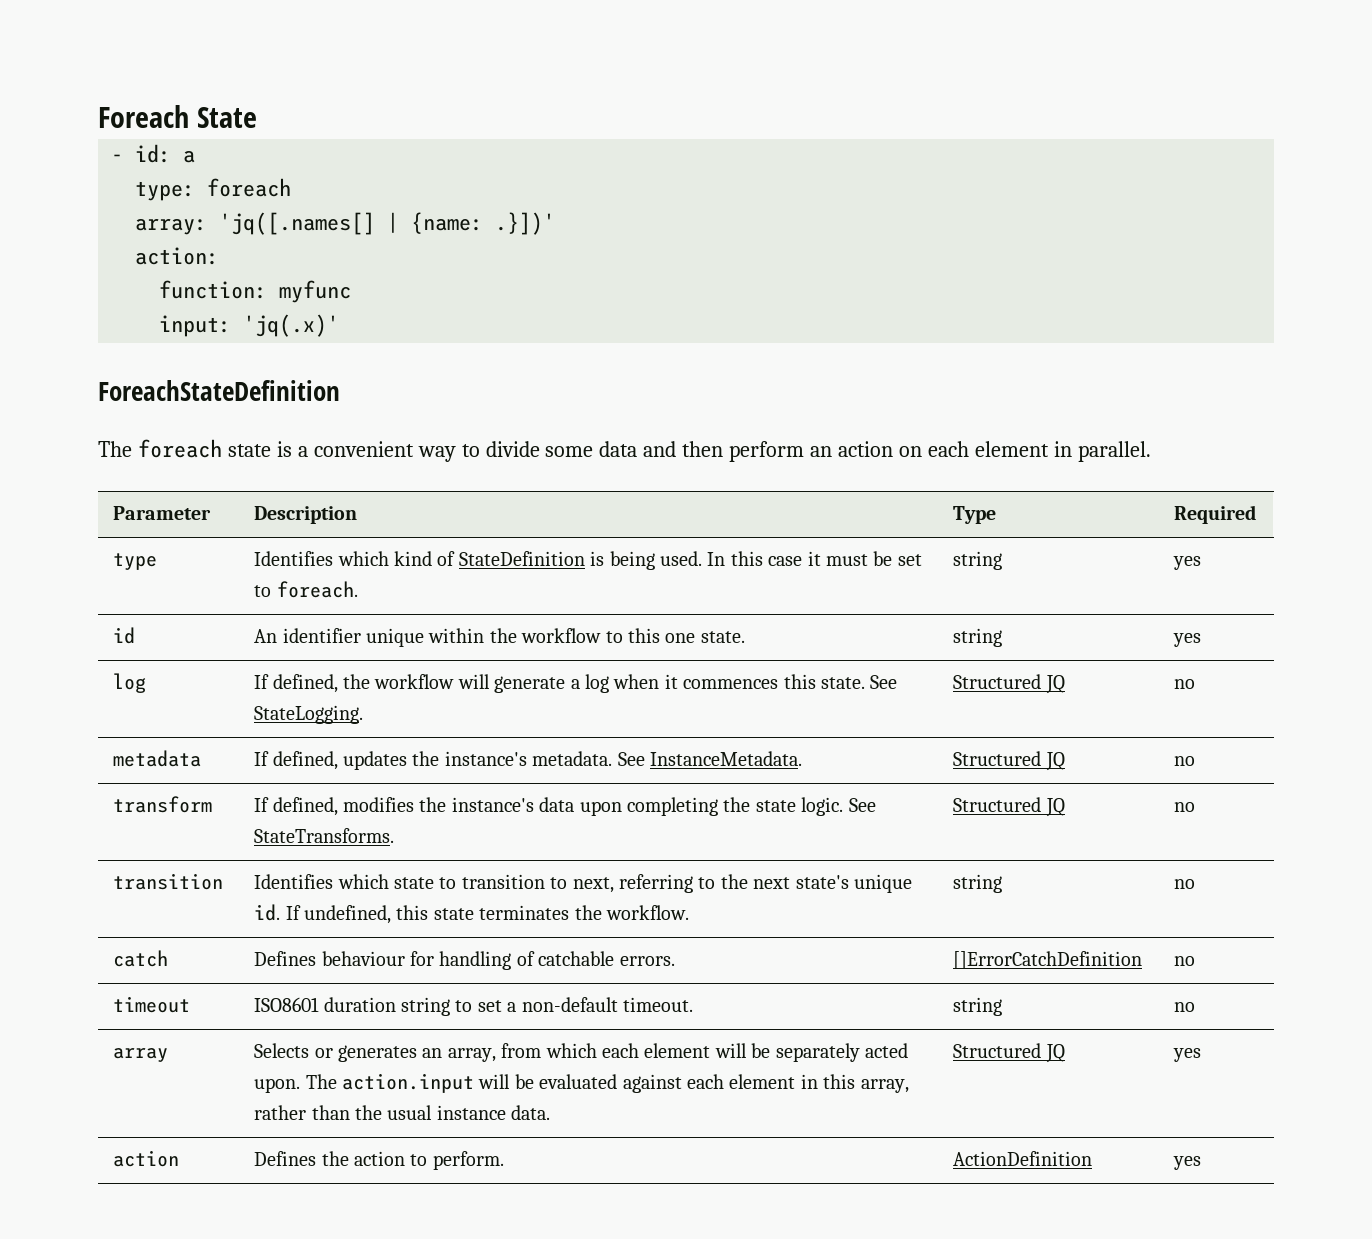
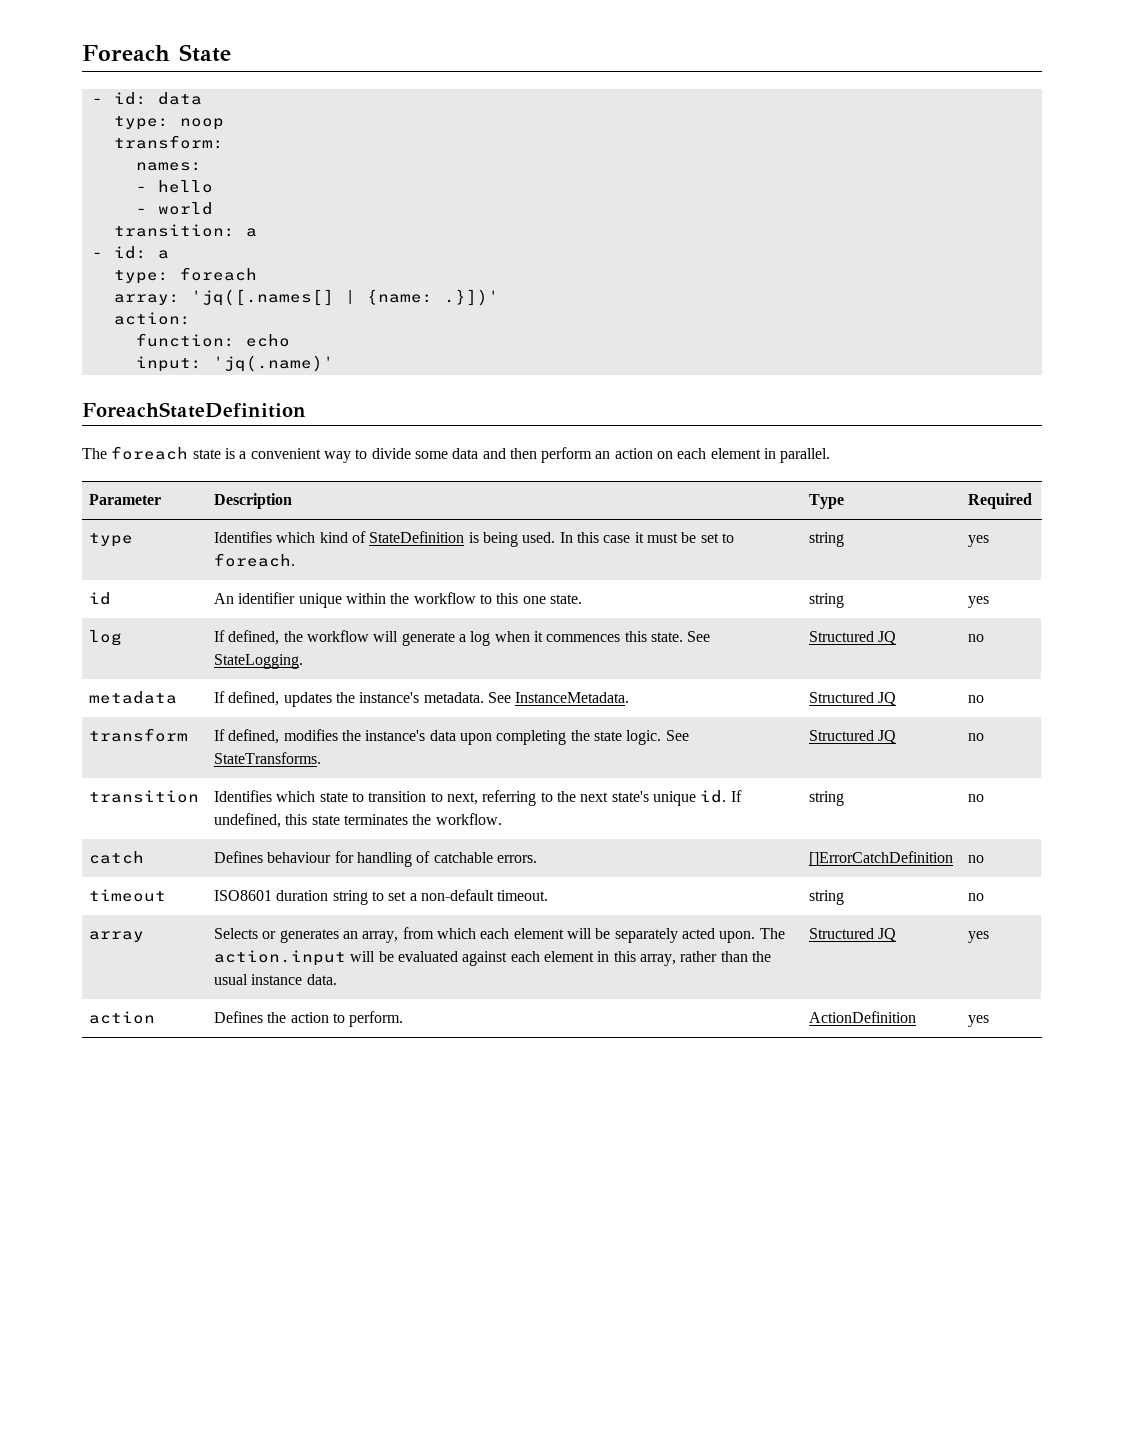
(257, 117) none -> [91,92,202,105] [113,116,224,130] [113,135,224,149] [135,162,202,171] [135,180,213,193] [135,202,213,215] [113,224,257,237] // - id: data // type: noop // transform: // names: // - hello // - world // transition: a
[279,280,352,303] myfunc -> [245,334,290,347] echo
[243,314,340,337] 'jq(.x)' -> [212,355,334,372] 'jq(.name)'

